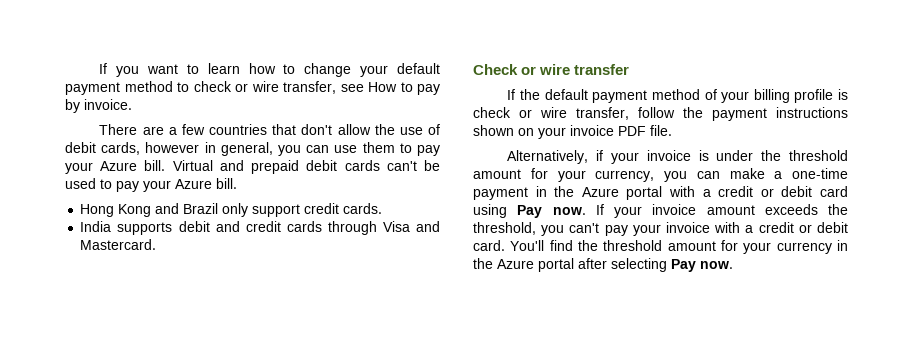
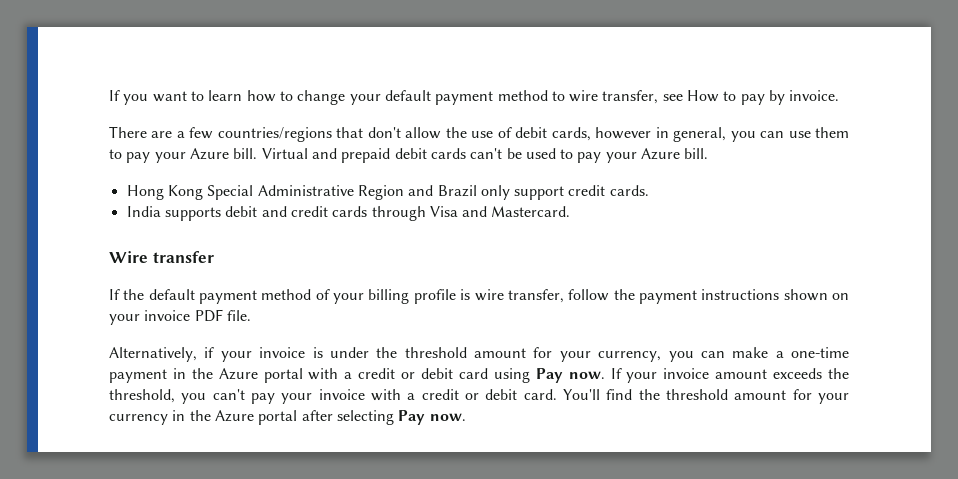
[193,81,248,92] check or -> (565, 96) none
[209,124,268,135] countries -> [217,127,332,142] countries/regions
(152, 210) none -> [207,185,404,200] Special Administrative Region
[473,64,571,75] Check or wire -> [109,251,148,263] Wire
[473,107,532,118] check or -> (471, 294) none

